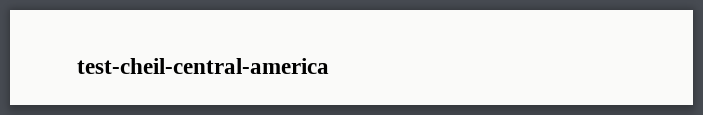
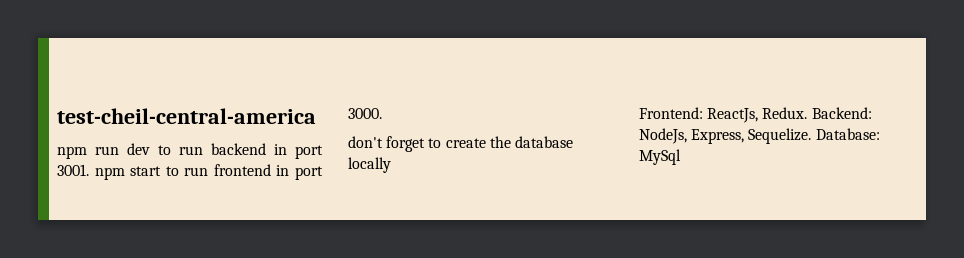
(329, 66) none -> [57,143,323,159] [57,164,323,180] [348,108,382,119] [348,136,573,152] [348,157,391,173] [639,107,872,123] [639,128,880,144] [639,149,681,165] // npm run dev to run backend in port 3001. npm start to run frontend in port 3000. // don't forget to create the database locally // Frontend: ReactJs, Redux. Backend: NodeJs, Express, Sequelize. Database: MySql

